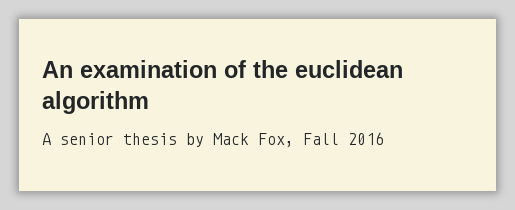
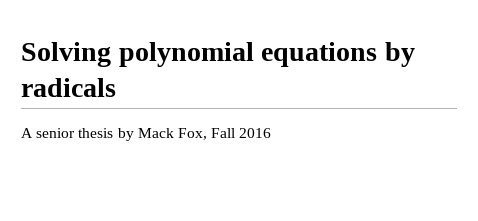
[42,60,403,78] [42,91,149,114] An examination of the euclidean algorithm -> [21,42,415,67] [21,78,116,97] Solving polynomial equations by radicals

